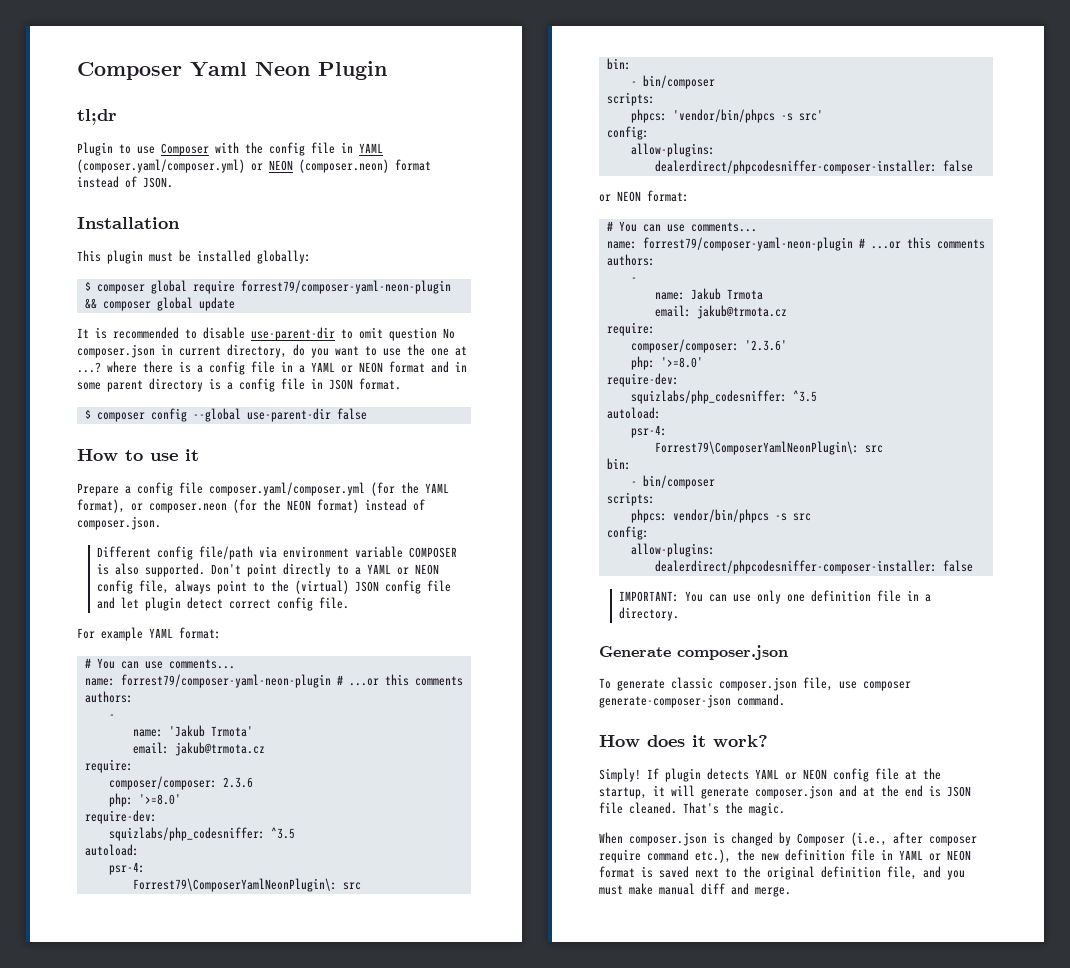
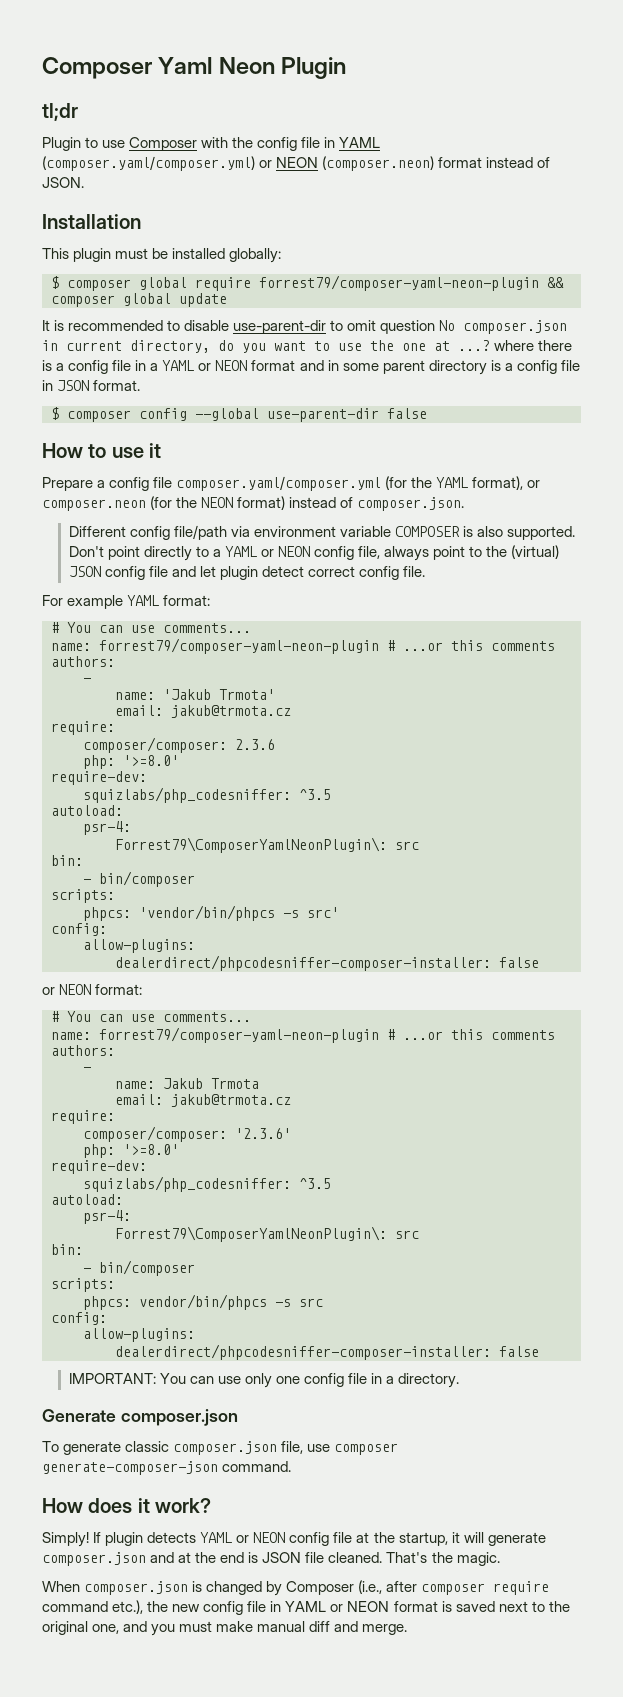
[811,590,872,602] definition -> [304,1373,345,1387] config
[785,849,845,861] definition -> [203,1601,244,1615] config
[821,866,917,880] definition file, -> [92,1624,120,1634] one,

